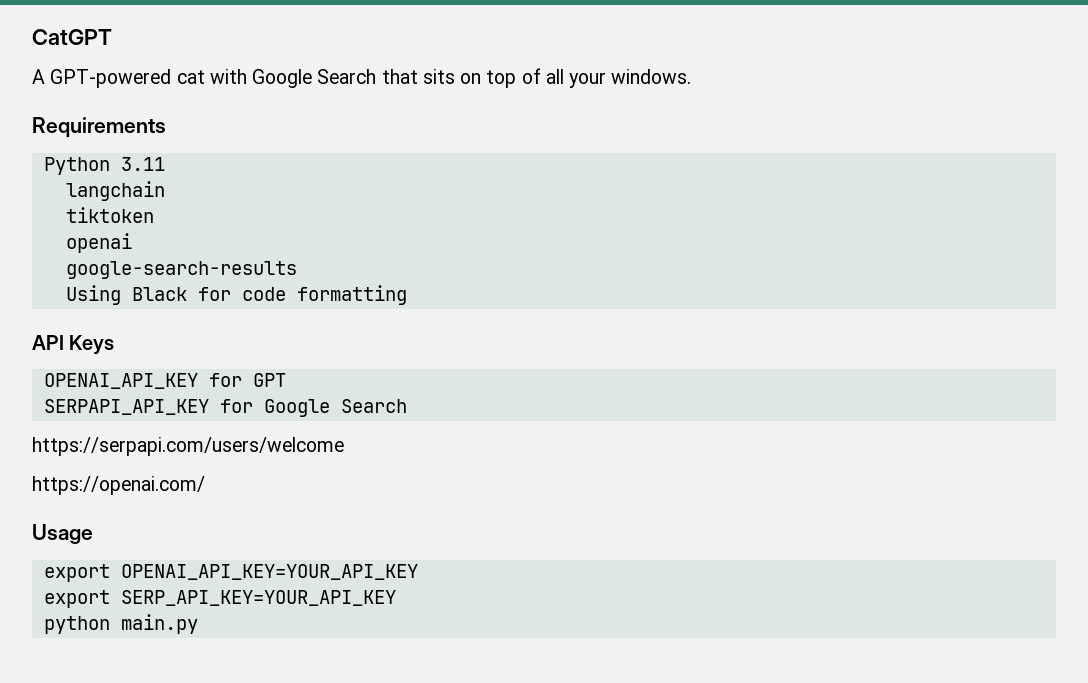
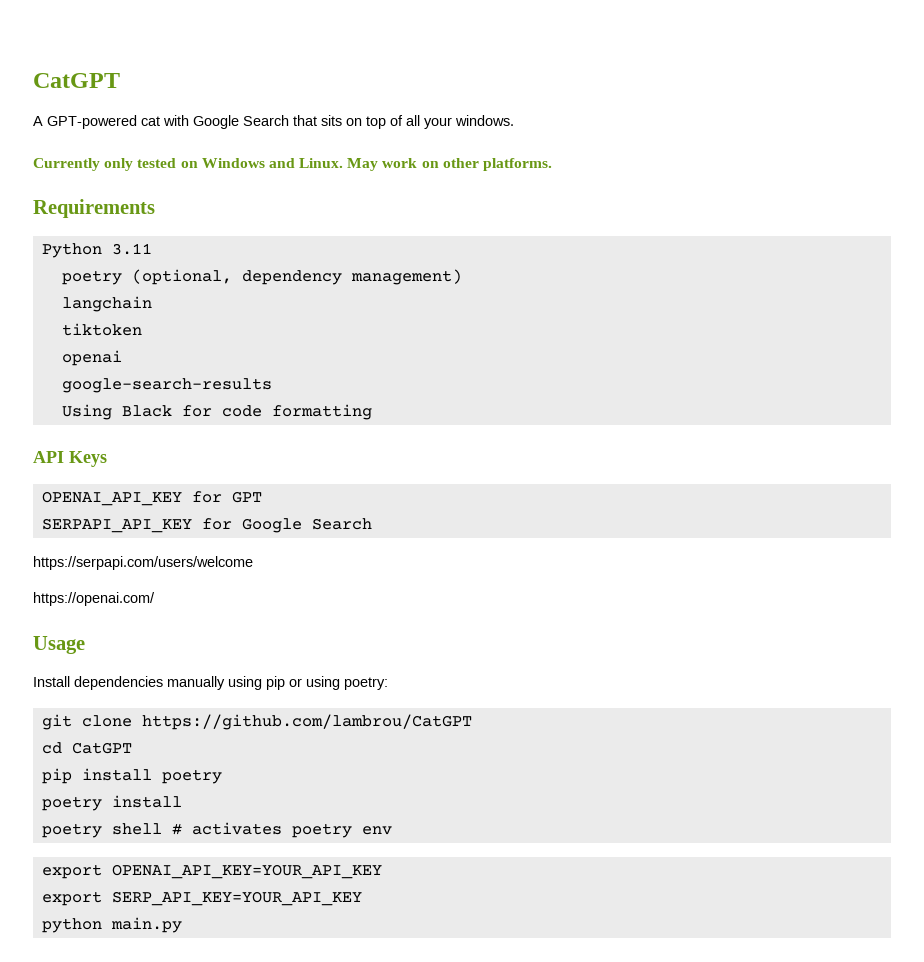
(692, 76) none -> [33,158,553,171] // Currently only tested on Windows and Linux. May work on other platforms.
(165, 164) none -> [61,269,462,285] // poetry (optional, dependency management)
(93, 534) none -> [33,676,388,690] [41,714,472,730] [41,742,132,754] [41,768,222,784] [41,795,182,811] [41,822,392,838] // Install dependencies manually using pip or using poetry: // git clone https://github.com/lambrou/CatGPT // cd CatGPT // pip install poetry // poetry install // poetry shell # activates poetry env

